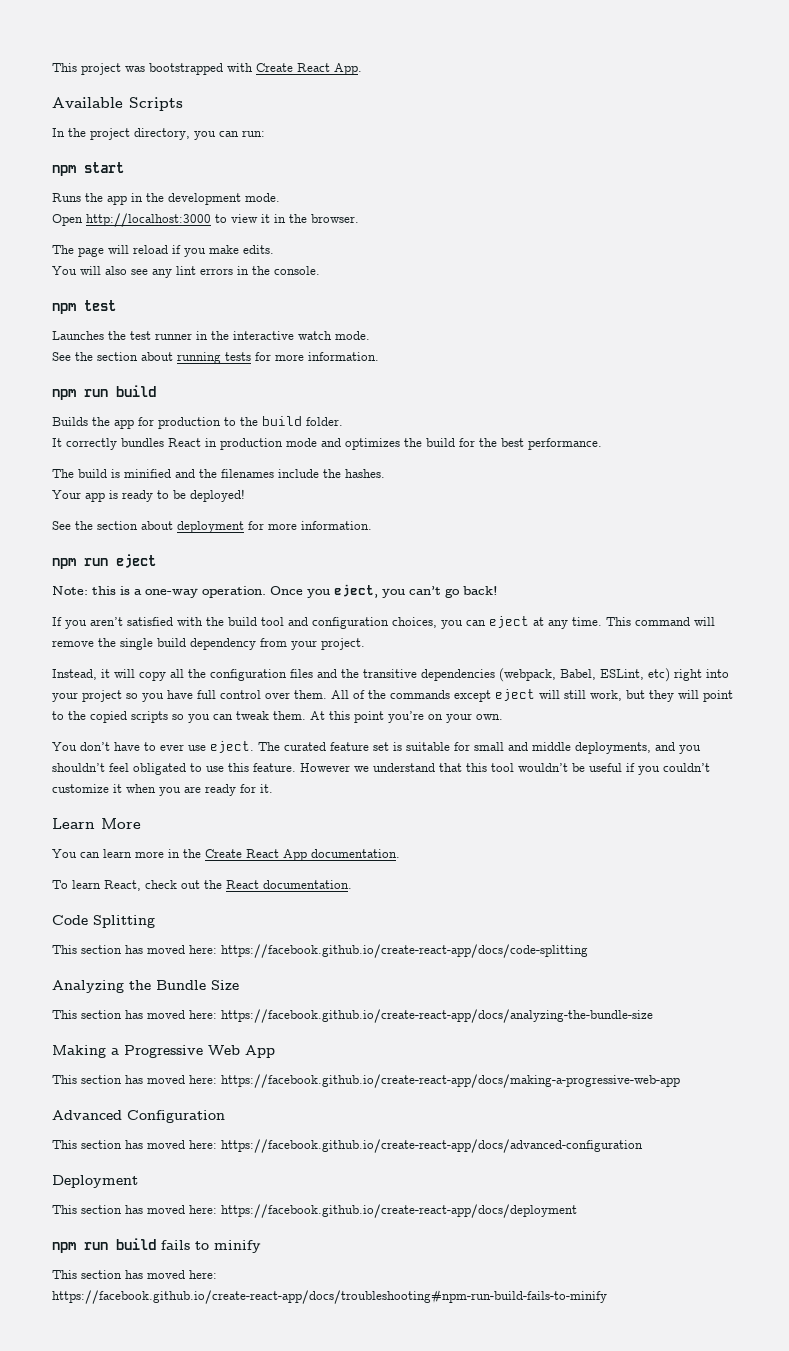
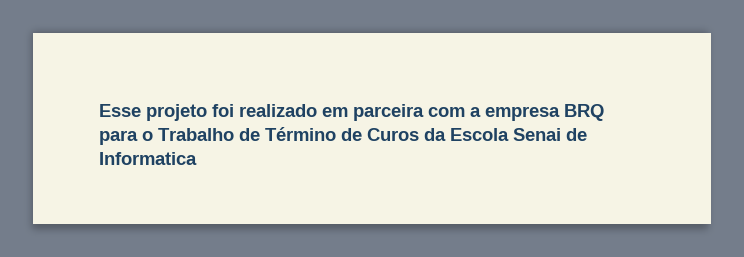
[52,63,362,75] [52,97,183,111] [52,128,265,140] [52,162,124,176] [52,193,280,205] [52,213,359,227] [52,245,274,257] [52,266,320,278] [52,300,116,314] [52,331,370,340] [52,352,379,364] [52,385,156,400] [52,416,343,429] [52,438,602,450] [52,469,385,478] [52,489,245,502] [52,521,372,533] [52,554,156,569] [52,584,498,598] [52,616,715,629] [52,638,365,650] [52,668,729,682] [52,689,733,702] [52,711,503,723] [52,741,701,754] [52,763,710,775] [52,784,273,796] [52,818,141,829] [52,849,400,861] [52,880,352,891] [52,915,155,928] [52,944,588,958] [52,980,239,993] [52,1009,653,1023] [52,1045,275,1058] [52,1074,680,1088] [52,1110,225,1123] [52,1139,643,1153] [52,1175,138,1188] [52,1204,577,1218] [52,1238,261,1253] [52,1270,217,1279] [52,1290,607,1304] This project was bootstrapped with Create React App. // Available Scripts // In the project directory, you can run: // npm start // Runs the app in the development mode. // Open http://localhost:3000 to view it in the browser. // The page will reload if you make edits. // You will also see any lint errors in the console. // npm test // Launches the test runner in the interactive watch mode. // See the section about running tests for more information. // npm run build // Builds the app for production to the build folder. // It correctly bundles React in production mode and optimizes the build for the best performance. // The build is minified and the filenames include the hashes. // Your app is ready to be deployed! // See the section about deployment for more information. // npm run eject // Note: this is a one-way operation. Once you eject, you can’t go back! // If you aren’t satisfied with the build tool and configuration choices, you can eject at any time. This command will remove the single build dependency from your project. // Instead, it will copy all the configuration files and the transitive dependencies (webpack, Babel, ESLint, etc) right into your project so you have full control over them. All of the commands except eject will still work, but they will point to the copied scripts so you can tweak them. At this point you’re on your own. // You don’t have to ever use eject. The curated feature set is suitable for small and middle deployments, and you shouldn’t feel obligated to use this feature. However we understand that this tool wouldn’t be useful if you couldn’t customize it when you are ready for it. // Learn More // You can learn more in the Create React App documentation. // To learn React, check out the React documentation. // Code Splitting // This section has moved here: https://facebook.github.io/create-react-app/docs/code-splitting // Analyzing the Bundle Size // This section has moved here: https://facebook.github.io/create-react-app/docs/analyzing-the-bundle-size // Making a Progressive Web App // This section has moved here: https://facebook.github.io/create-react-app/docs/making-a-progressive-web-app // Advanced Configuration // This section has moved here: https://facebook.github.io/create-react-app/docs/advanced-configuration // Deployment // This section has moved here: https://facebook.github.io/create-react-app/docs/deployment // npm run build fails to minify // This section has moved here: https://facebook.github.io/create-react-app/docs/troubleshooting#npm-run-build-fails-to-minify -> [99,104,604,121] [99,127,587,145] [99,152,197,165] Esse projeto foi realizado em parceira com a empresa BRQ para o Trabalho de Término de Curos da Escola Senai de Informatica

